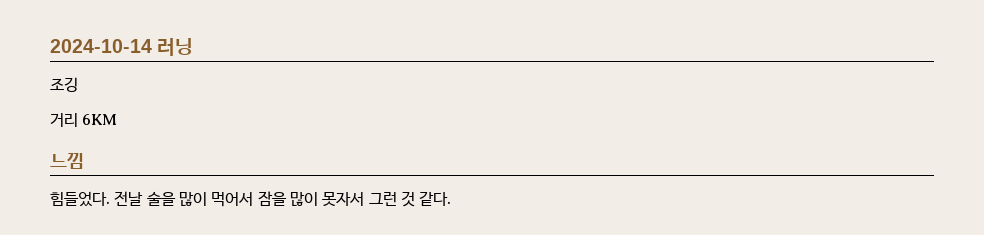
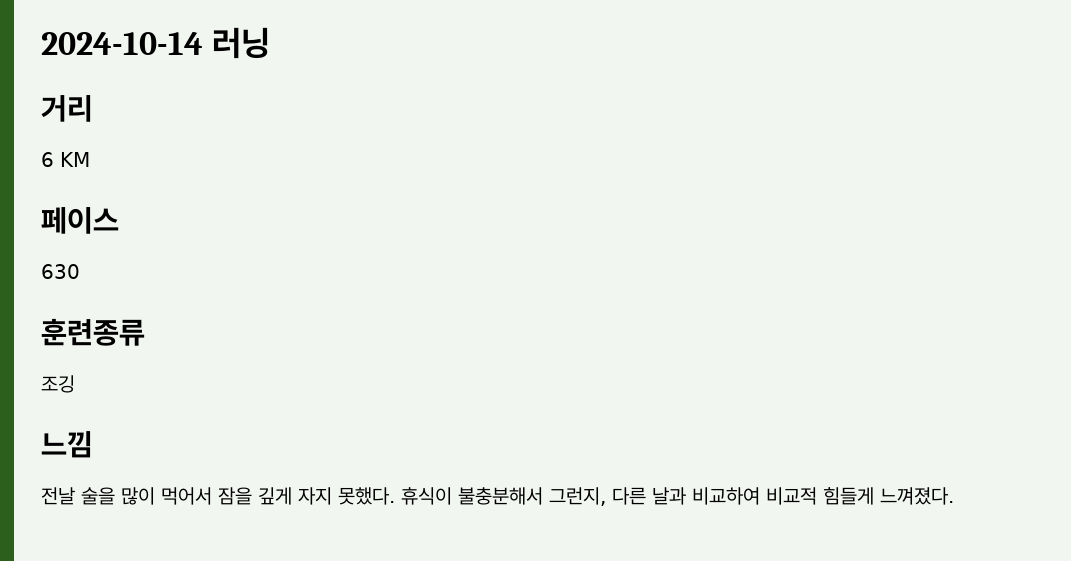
(194, 47) none -> [41,95,93,122] [41,152,90,167] [41,207,119,234] [41,264,80,279] [41,318,145,346] // 거리 // 6 KM // 페이스 // 630 // 훈련종류
[50,113,118,127] // 거리 6KM -> (75, 384) none
[50,191,110,207] 힘들었다. -> (93, 444) none
[289,191,452,207] 많이 못자서 그런 것 같다. -> [258,487,954,506] 깊게 자지 못했다. 휴식이 불충분해서 그런지, 다른 날과 비교하여 비교적 힘들게 느껴졌다.

